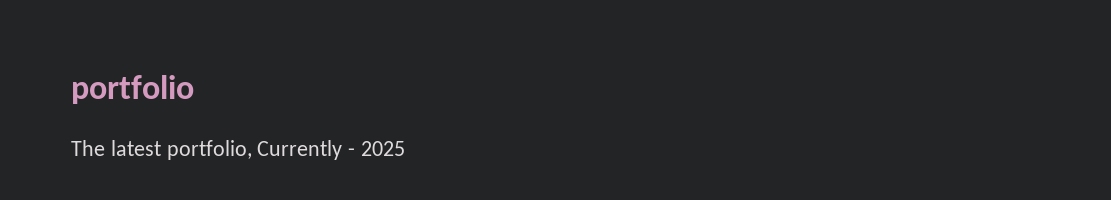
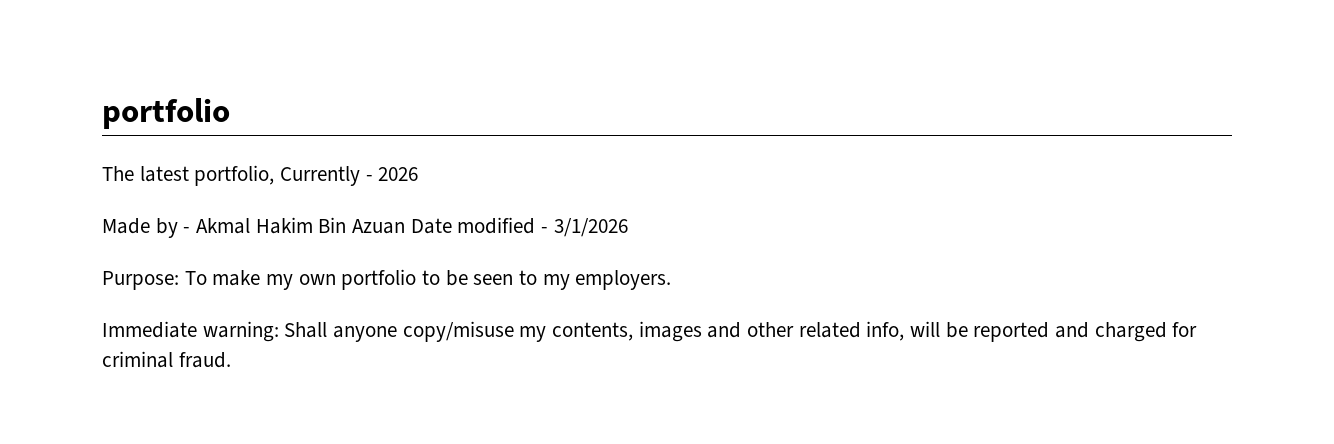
[361,141,406,156] 2025 -> [378,167,419,181] [102,217,628,238] [102,269,672,290] [102,321,1198,342] [102,351,231,368] 2026 // Made by - Akmal Hakim Bin Azuan Date modified - 3/1/2026 // Purpose: To make my own portfolio to be seen to my employers. // Immediate warning: Shall anyone copy/misuse my contents, images and other related info, will be reported and charged for criminal fraud.

